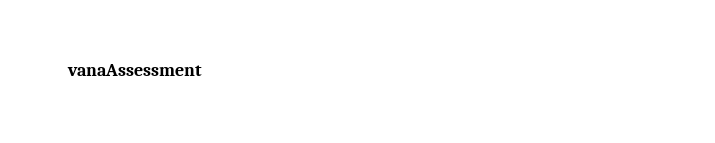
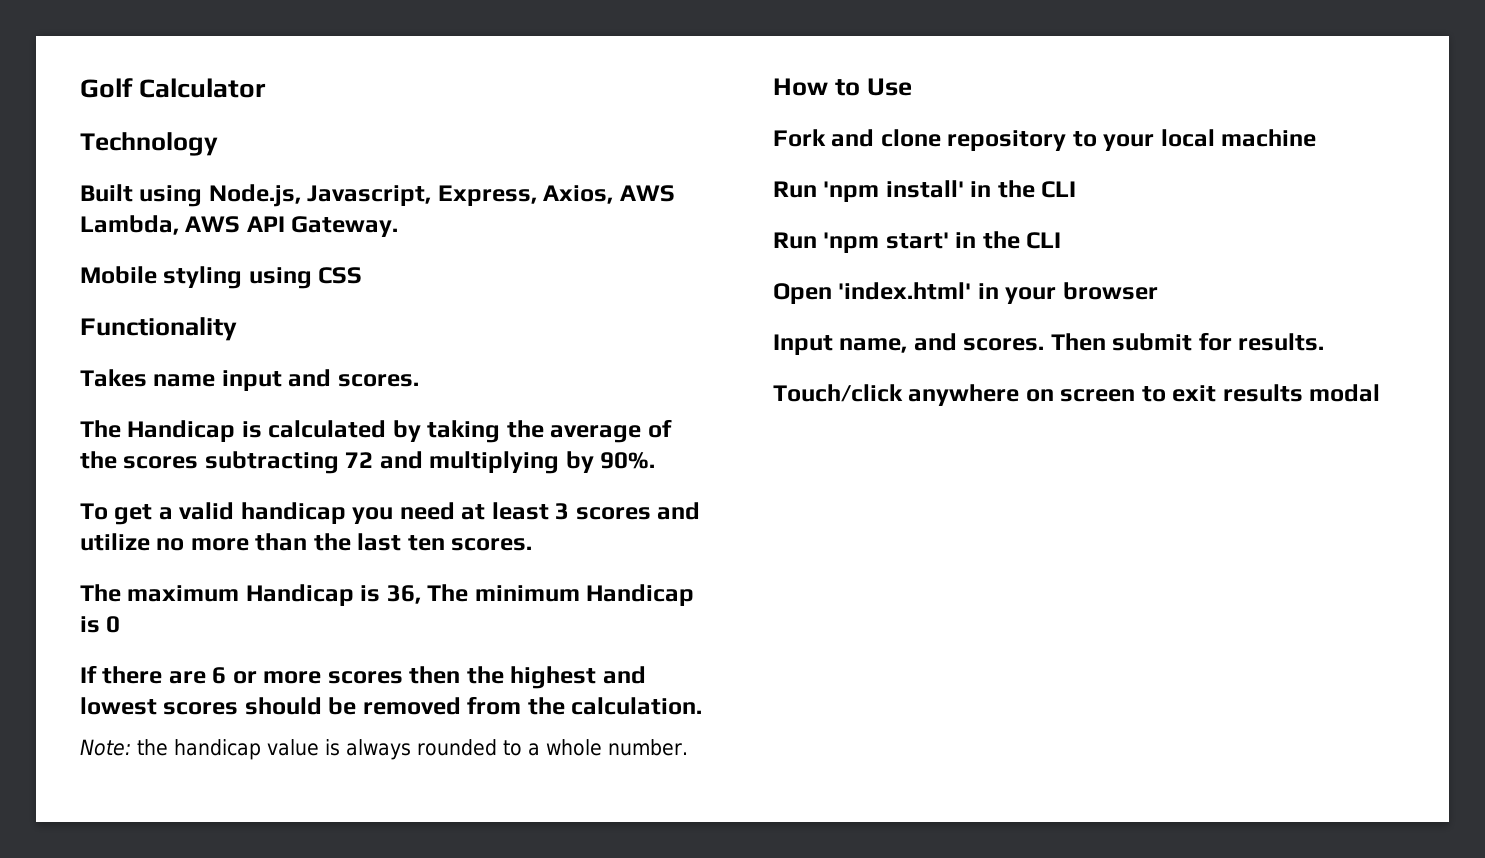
[67,64,202,76] vanaAssessment -> [80,78,267,98] [80,132,218,156] [80,184,675,207] [80,215,399,237] [80,266,363,289] [80,317,237,341] [80,369,419,391] [80,419,672,443] [80,451,656,474] [80,502,701,525] [80,533,533,551] [80,584,695,606] [80,616,121,633] [80,665,646,689] [80,696,703,715] [80,739,688,760] [773,78,912,96] [773,129,1317,151] [773,180,1077,202] [773,231,1062,253] [773,282,1158,304] [773,332,1325,355] [773,384,1381,406] Golf Calculator // Technology // Built using Node.js, Javascript, Express, Axios, AWS Lambda, AWS API Gateway. // Mobile styling using CSS // Functionality // Takes name input and scores. // The Handicap is calculated by taking the average of the scores subtracting 72 and multiplying by 90%. // To get a valid handicap you need at least 3 scores and utilize no more than the last ten scores. // The maximum Handicap is 36, The minimum Handicap is 0 // If there are 6 or more scores then the highest and lowest scores should be removed from the calculation. // Note: the handicap value is always rounded to a whole number. // How to Use // Fork and clone repository to your local machine // Run 'npm install' in the CLI // Run 'npm start' in the CLI // Open 'index.html' in your browser // Input name, and scores. Then submit for results. // Touch/click anywhere on screen to exit results modal

